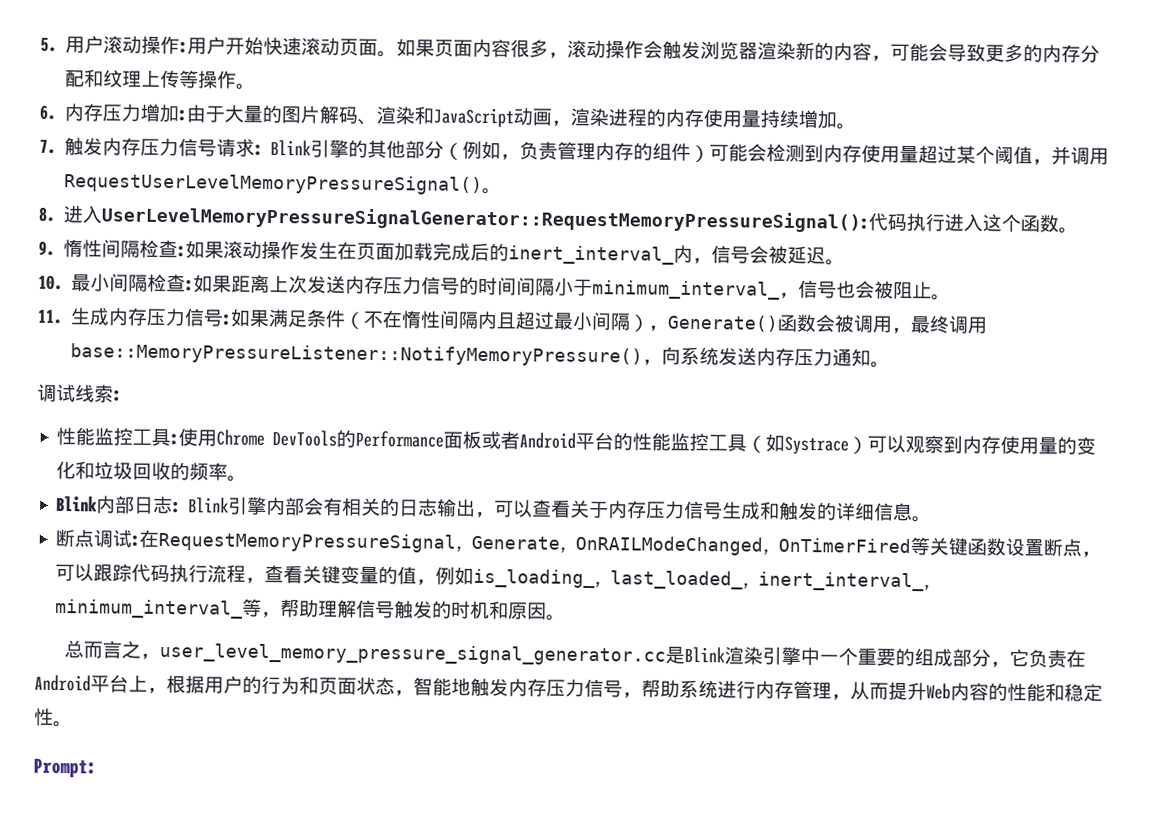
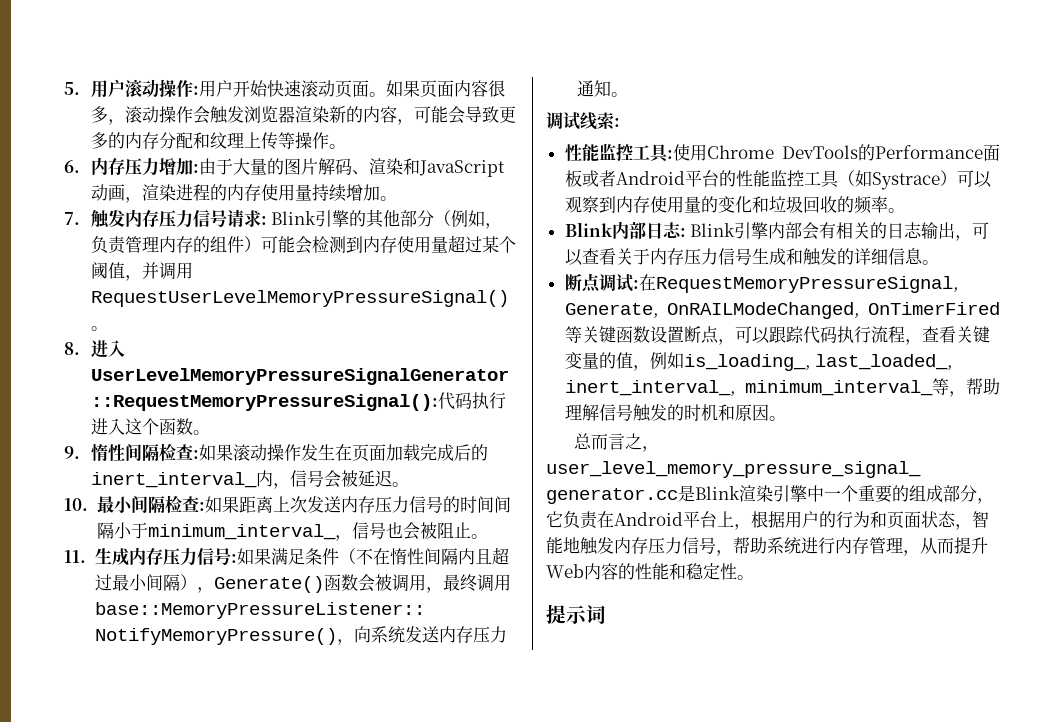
[33,758,97,778] Prompt: -> [546,604,606,624] 提示词

